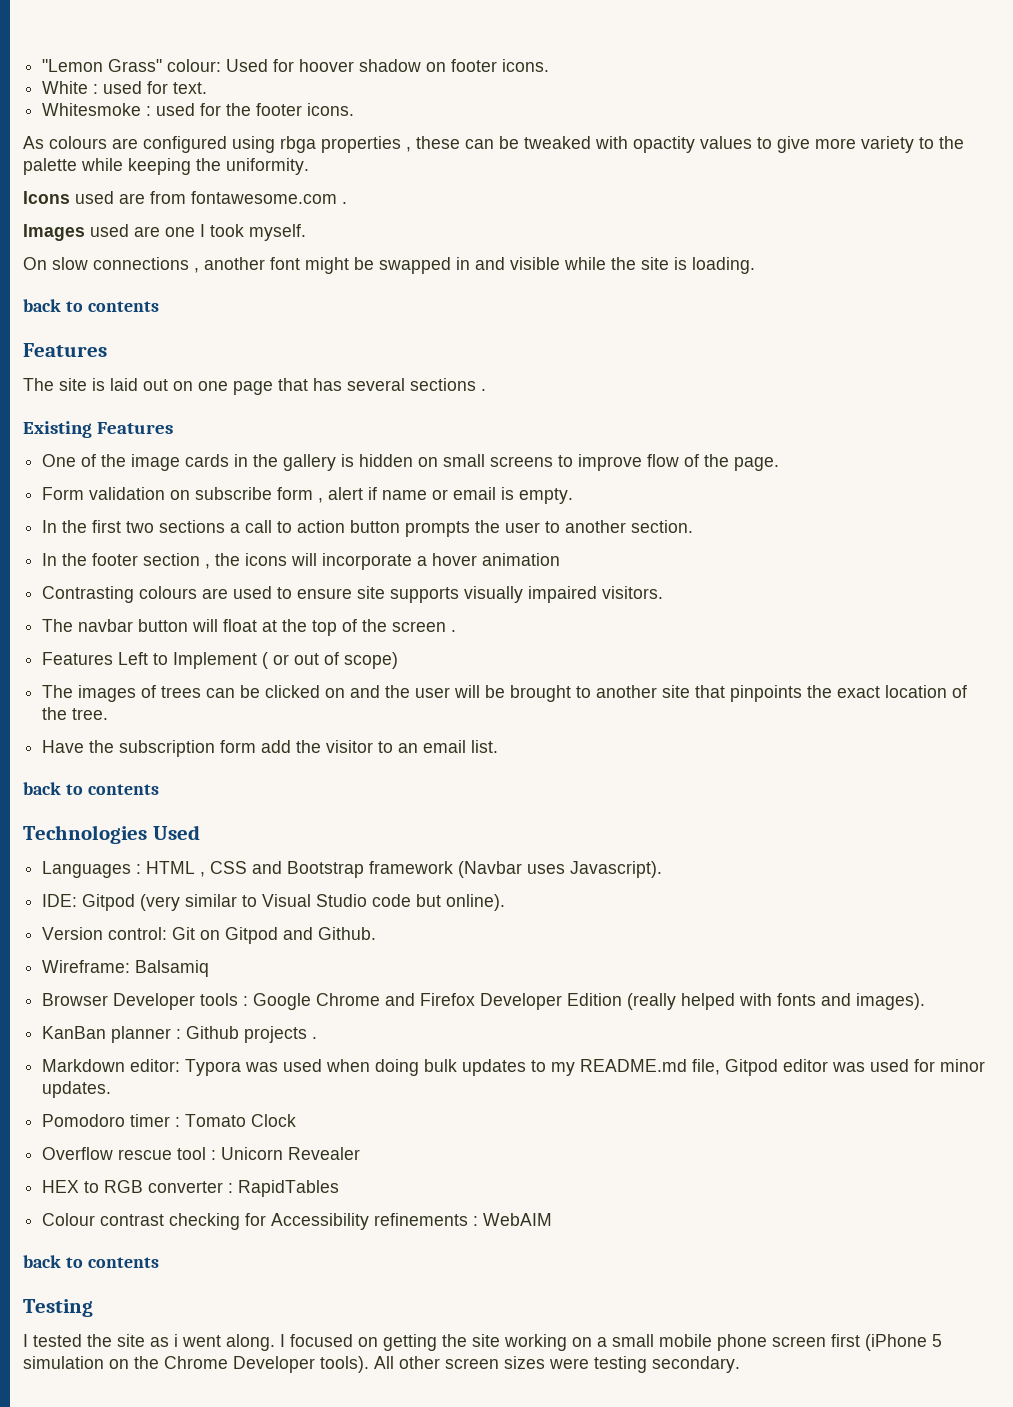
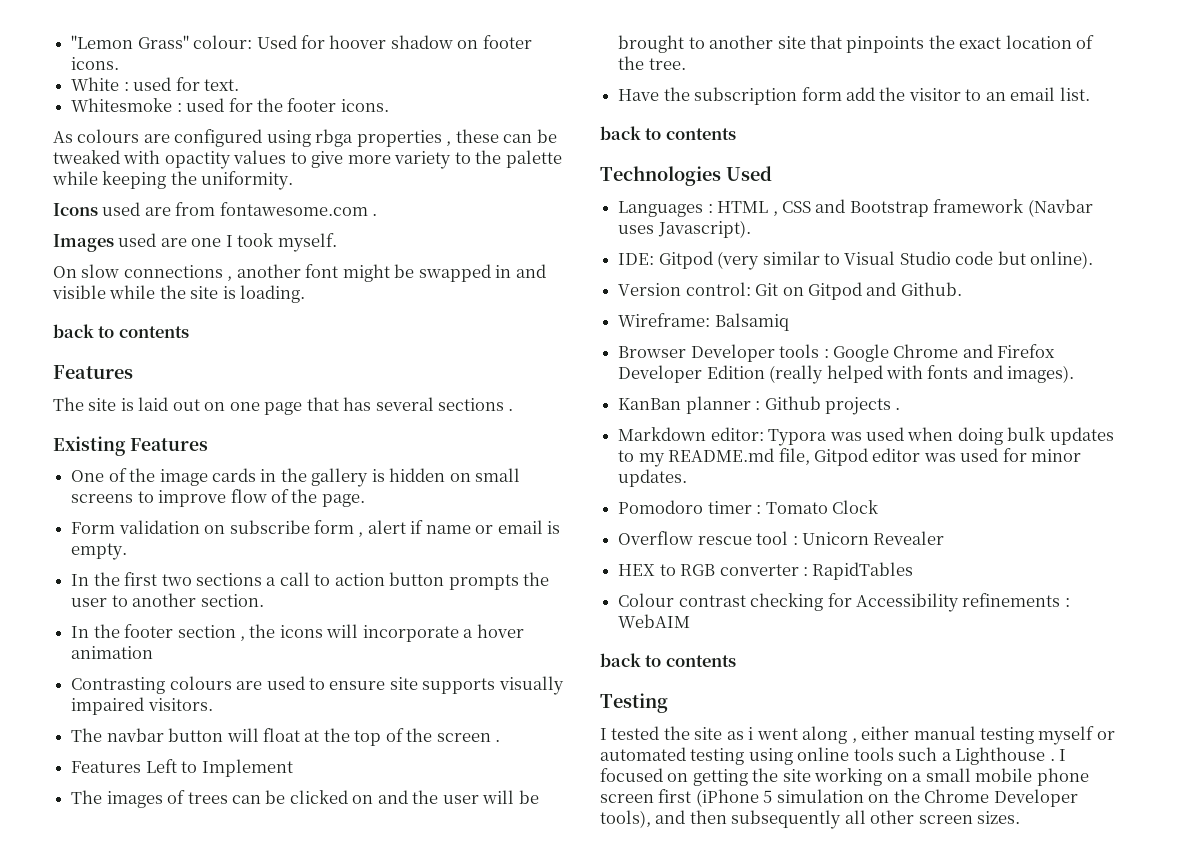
[262,652,399,669] ( or out of scope) -> (293, 768) none
[226,1334,275,1351] along. -> [802,726,1115,745] [600,747,1055,765] along , either manual testing myself or automated testing using online tools such a Lighthouse .
[320,1356,740,1373] tools). All other screen sizes were testing secondary. -> [600,810,1021,829] tools), and then subsequently all other screen sizes.

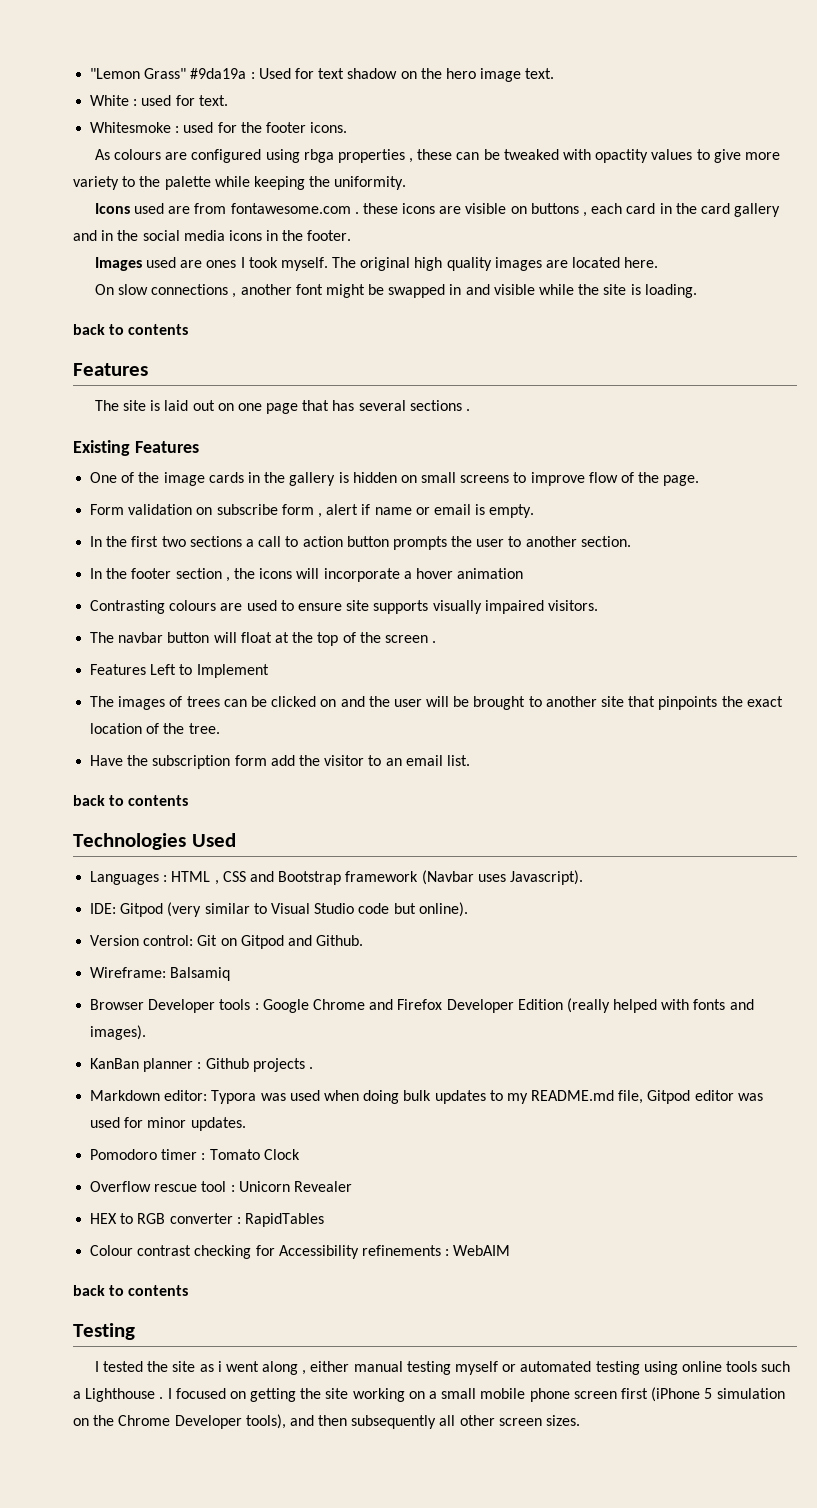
[193,35,253,49] colour: -> [190,68,255,79] #9da19a :
[329,35,387,49] hoover -> [318,68,345,79] text
[482,35,532,49] [71,57,120,70] footer icons. -> [420,68,555,82] the hero image text.
(378, 214) none -> [362,203,781,217] [73,230,352,241] these icons are visible on buttons , each card in the card gallery and in the social media icons in the footer.
[191,238,222,247] one -> [206,260,237,268] ones
(337, 242) none -> [332,257,659,271] The original high quality images are located here.

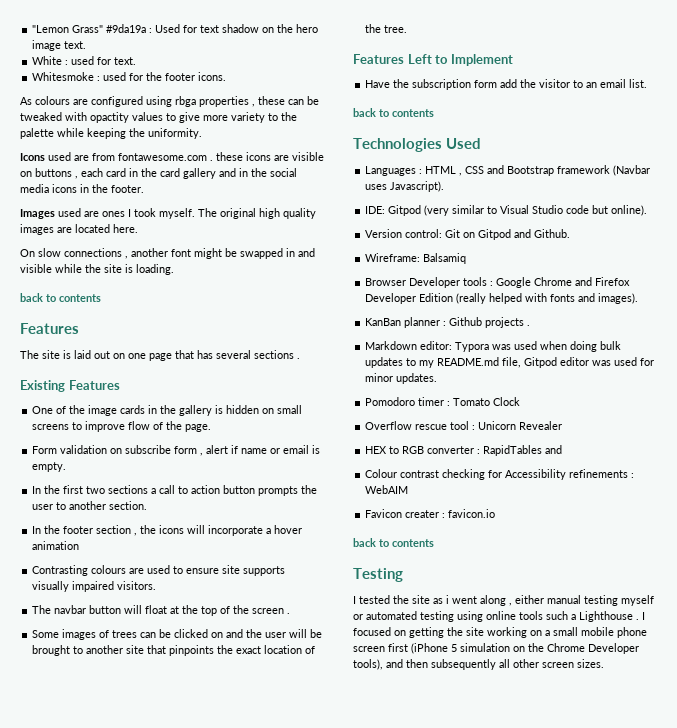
[90,664,269,678] [90,696,115,707] Features Left to Implement // The -> [32,630,60,638] Some
(220, 728) none -> [353,54,513,66] // Features Left to Implement
(324, 1220) none -> [545,445,563,454] and
(511, 1250) none -> [365,509,496,518] // Favicon creater : favicon.io

